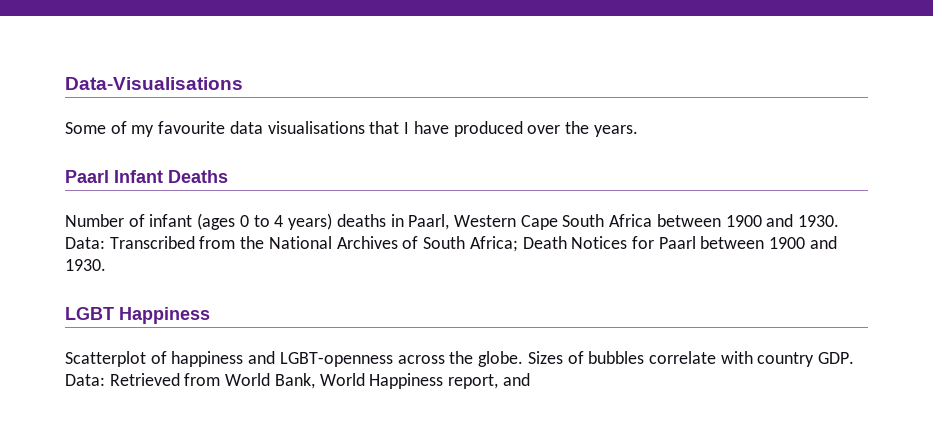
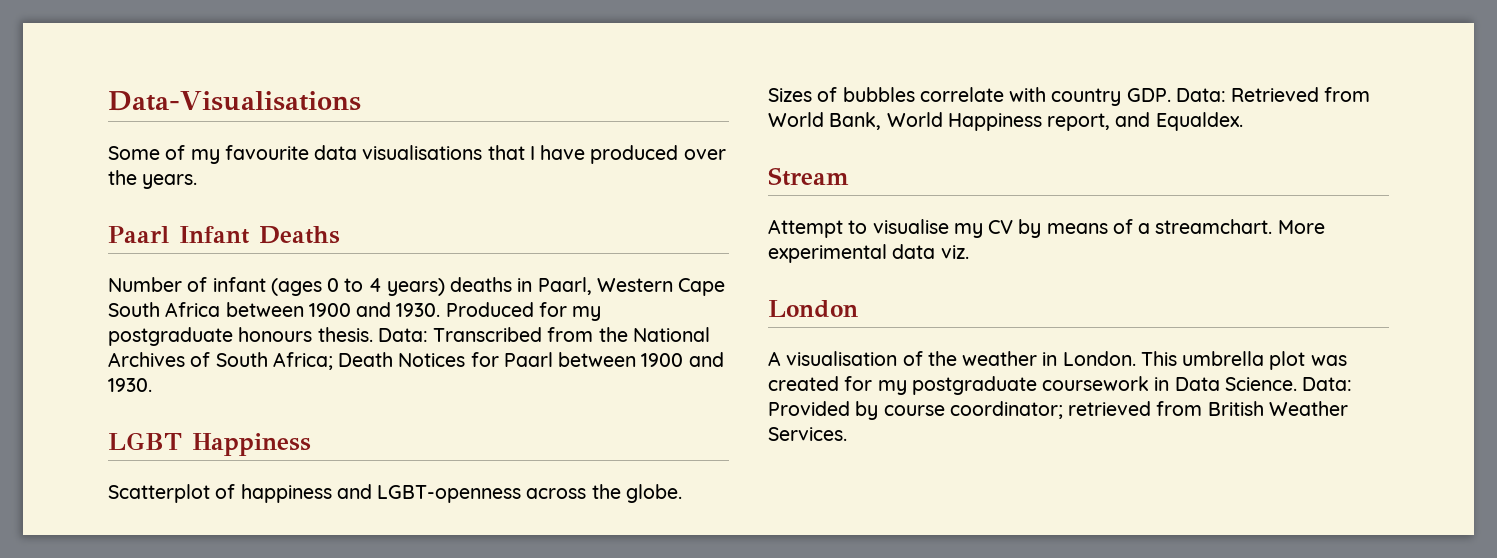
(840, 221) none -> [445,302,602,321] [108,327,373,346] Produced for my postgraduate honours thesis.
(530, 379) none -> [1155,112,1243,131] [768,167,849,186] [768,219,1325,238] [768,244,969,263] [768,300,858,318] [768,351,1347,370] [768,376,1353,395] [768,401,1348,420] [768,427,847,441] Equaldex. // Stream // Attempt to visualise my CV by means of a streamchart. More experimental data viz. // London // A visualisation of the weather in London. This umbrella plot was created for my postgraduate coursework in Data Science. Data: Provided by course coordinator; retrieved from British Weather Services.

